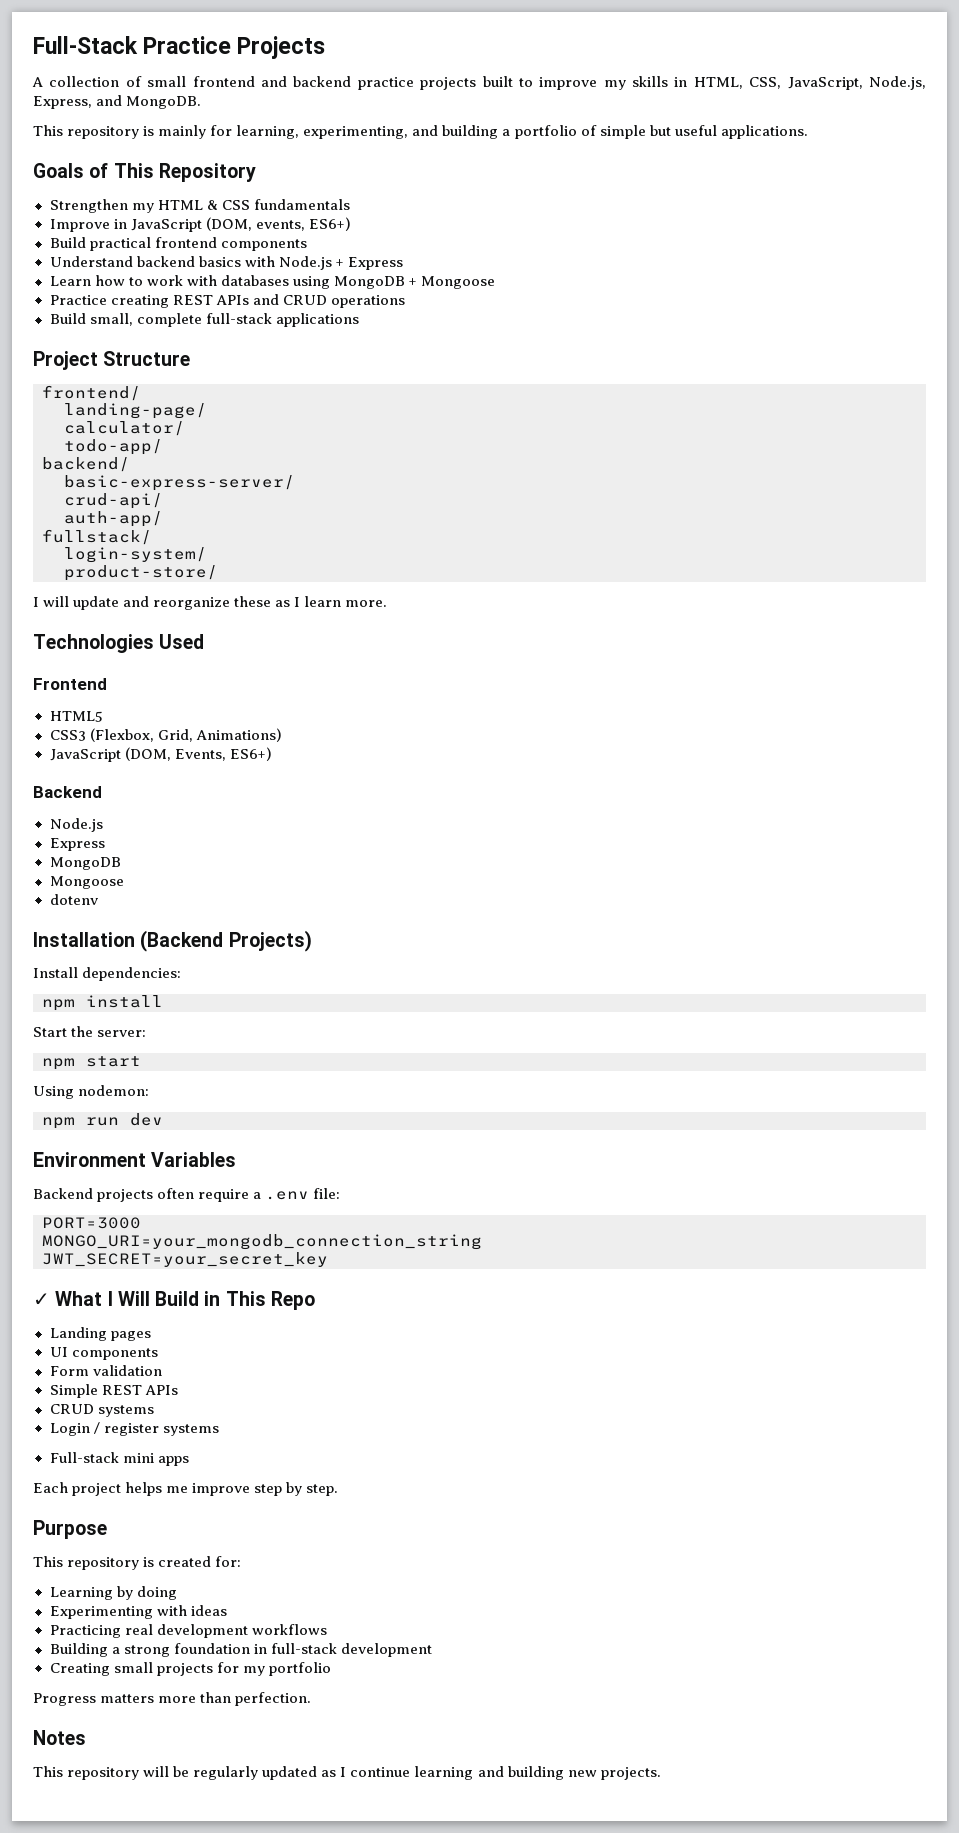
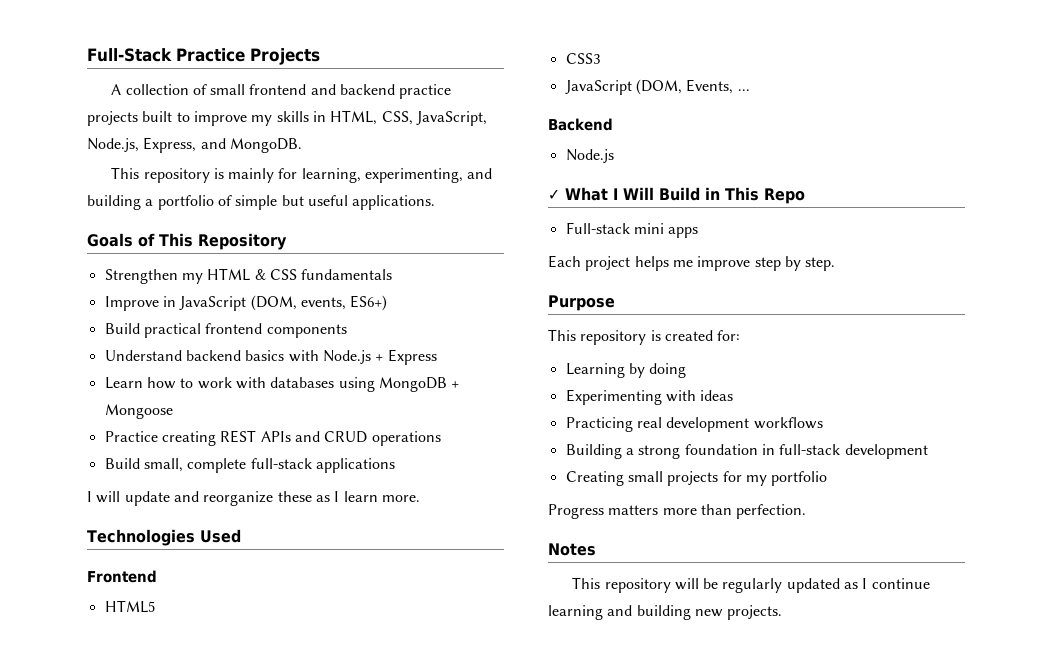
[33,351,191,370] [42,385,141,401] [64,403,207,419] [64,421,185,436] [64,439,163,455] [42,457,130,472] [64,475,295,491] [64,493,163,509] [64,511,163,527] [42,529,152,545] [64,547,207,563] [64,565,218,581] // Project Structure // frontend/ // landing-page/ // calculator/ // todo-app/ // backend/ // basic-express-server/ // crud-api/ // auth-app/ // fullstack/ // login-system/ // product-store/ -> (395, 465) none
[89,728,282,742] (Flexbox, Grid, Animations) -> (600, 58) none
[229,747,272,761] ES6+) -> [737,89,750,91] ...
[49,838,105,851] [49,857,121,870] [49,876,124,889] [49,894,99,905] [33,930,312,952] [33,967,182,981] [42,995,163,1011] [33,1026,147,1037] [42,1056,141,1070] [33,1085,150,1099] [42,1113,163,1129] [33,1152,237,1167] [33,1188,341,1202] [42,1217,141,1229] [42,1234,482,1250] [42,1252,328,1267] // Express // MongoDB // Mongoose // dotenv // Installation (Backend Projects) // Install dependencies: // npm install // Start the server: // npm start // Using nodemon: // npm run dev // Environment Variables // Backend projects often require a .env file: // PORT=3000 // MONGO_URI=your_mongodb_connection_string // JWT_SECRET=your_secret_key -> (614, 156) none
[49,1327,151,1341] [49,1347,158,1360] [49,1365,162,1376] [49,1384,178,1398] [49,1404,154,1417] [49,1422,219,1436] // Landing pages // UI components // Form validation // Simple REST APIs // CRUD systems // Login / register systems -> (805, 196) none

